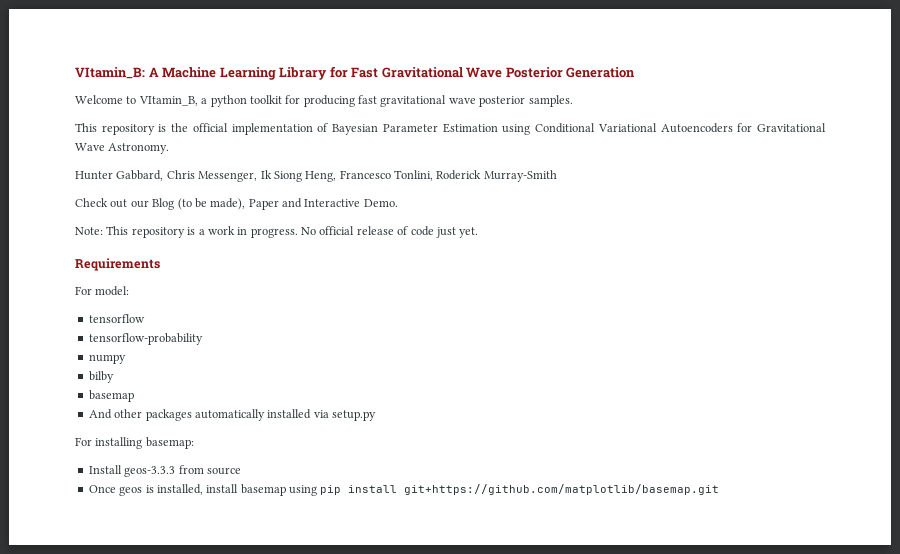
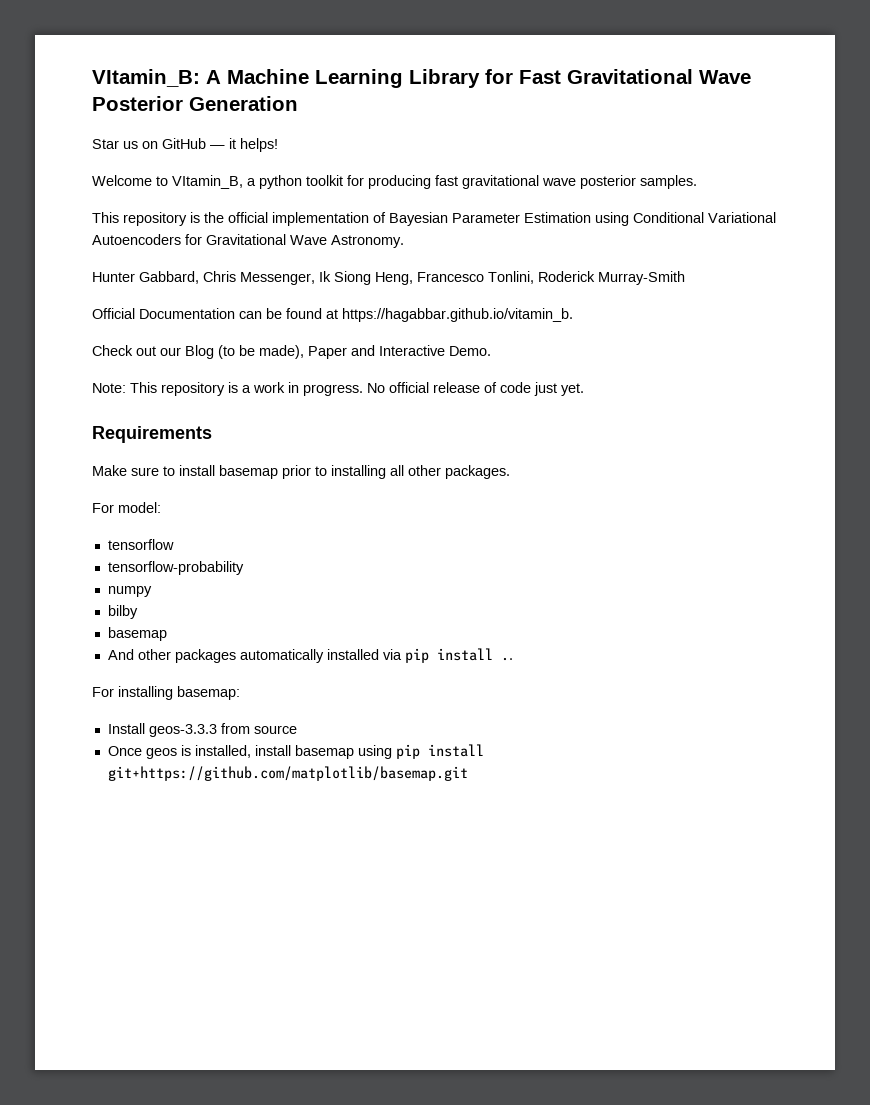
(636, 72) none -> [92,138,278,152] // Star us on GitHub — it helps!
(557, 176) none -> [92,308,573,322] // Official Documentation can be found at https://hagabbar.github.io/vitamin_b.
(160, 264) none -> [92,465,510,479] // Make sure to install basemap prior to installing all other packages.
[332,410,376,421] setup.py -> [404,648,513,663] pip install ..

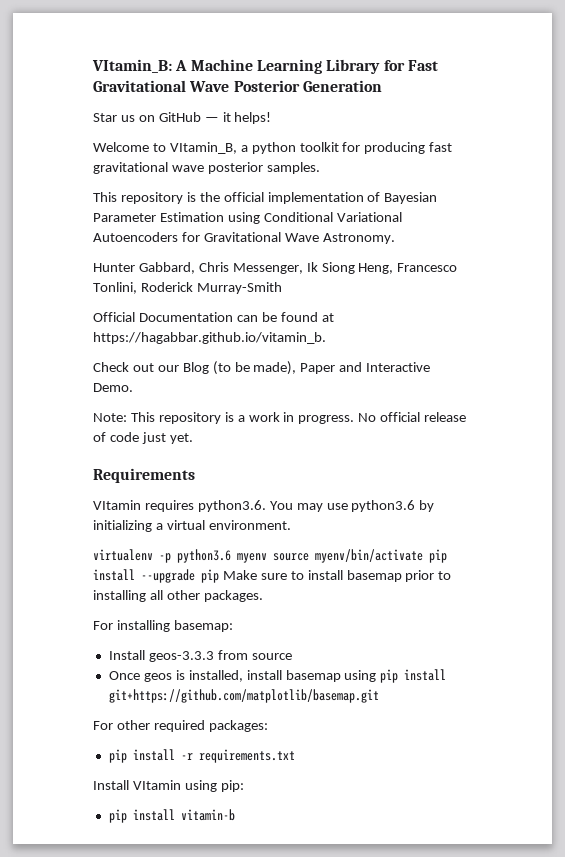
(212, 434) none -> [93,500,435,512] [93,520,291,532] [93,549,447,563] [93,569,219,583] VItamin requires python3.6. You may use python3.6 by initializing a virtual environment. // virtualenv -p python3.6 myenv source myenv/bin/activate pip install --upgrade pip
[92,502,161,513] [107,539,174,550] [107,561,244,575] [107,586,152,597] [107,605,138,619] [107,627,167,641] [107,648,513,663] // For model: // tensorflow // tensorflow-probability // numpy // bilby // basemap // And other packages automatically installed via pip install .. -> (263, 596) none
(468, 773) none -> [93,720,268,732] [108,749,295,763] [93,780,244,792] [108,809,235,823] // For other required packages: // pip install -r requirements.txt // Install VItamin using pip: // pip install vitamin-b

